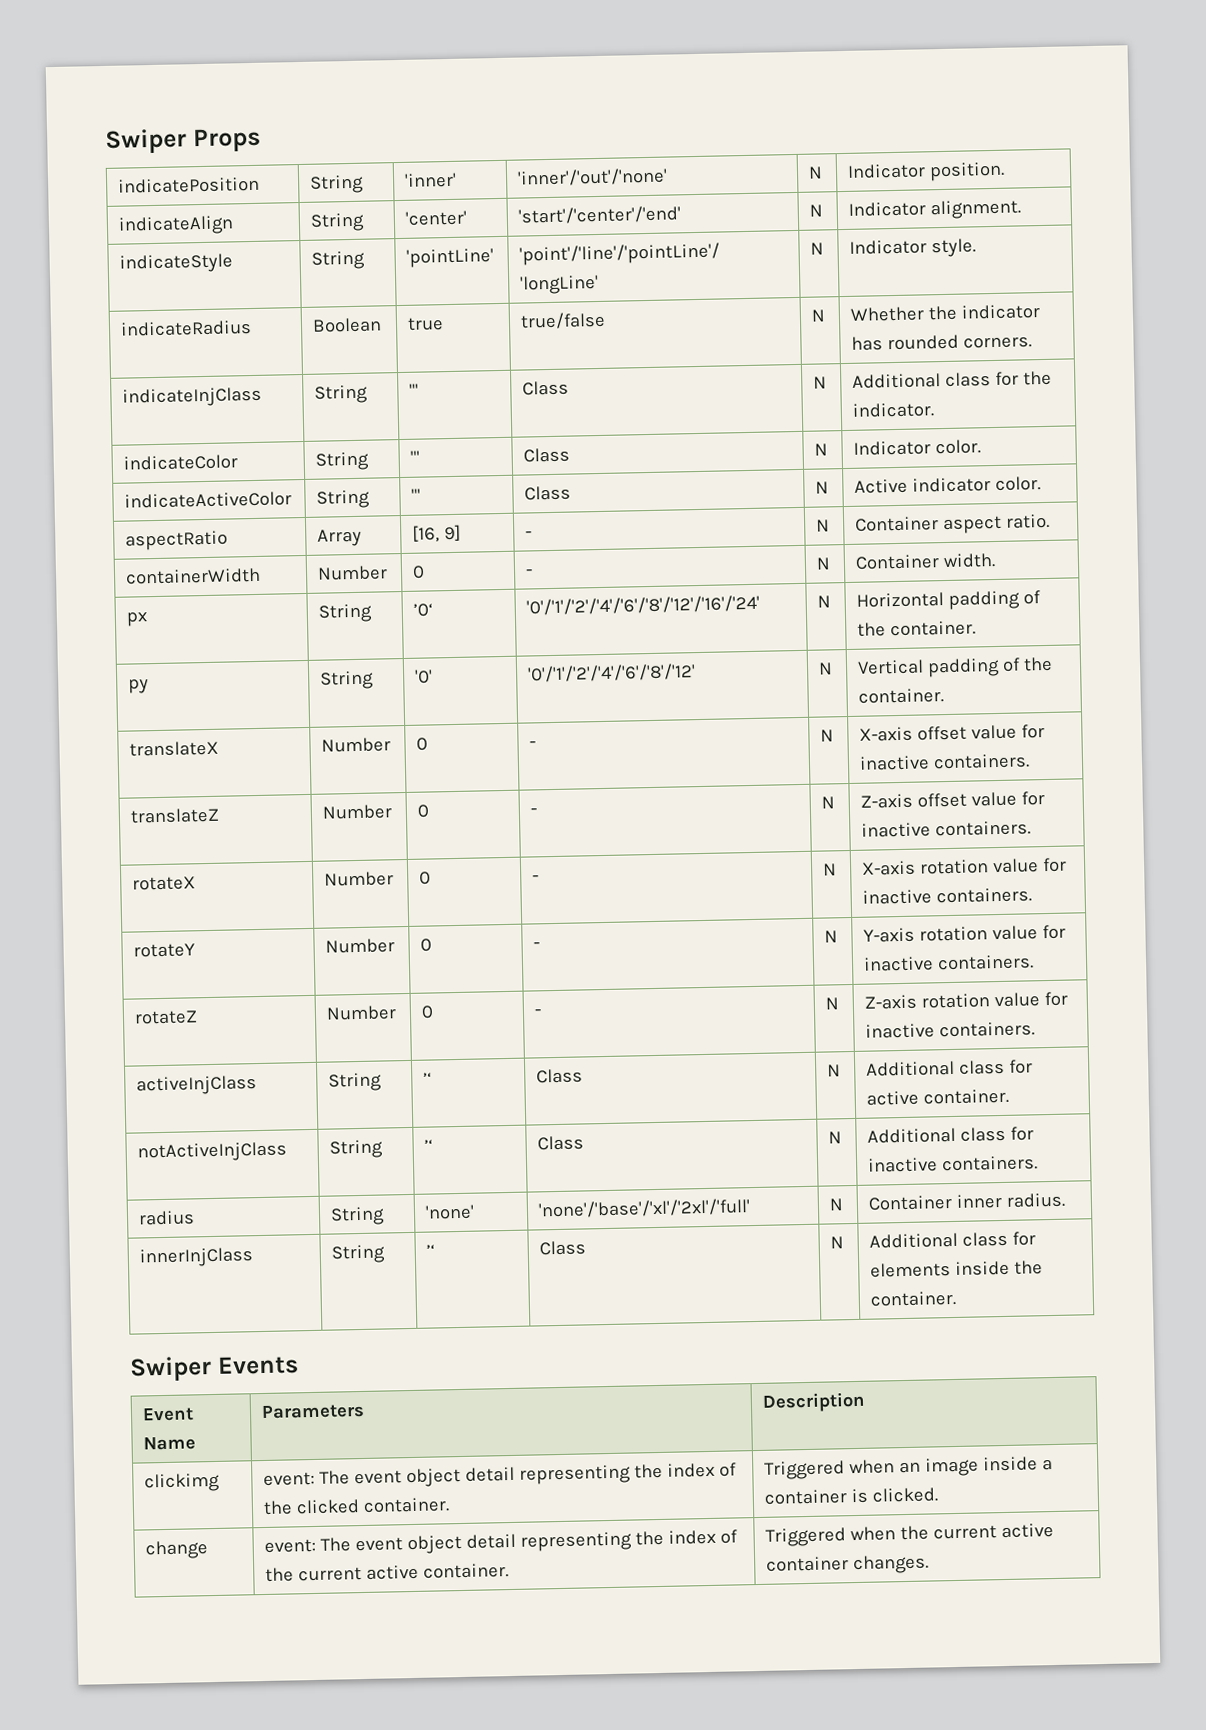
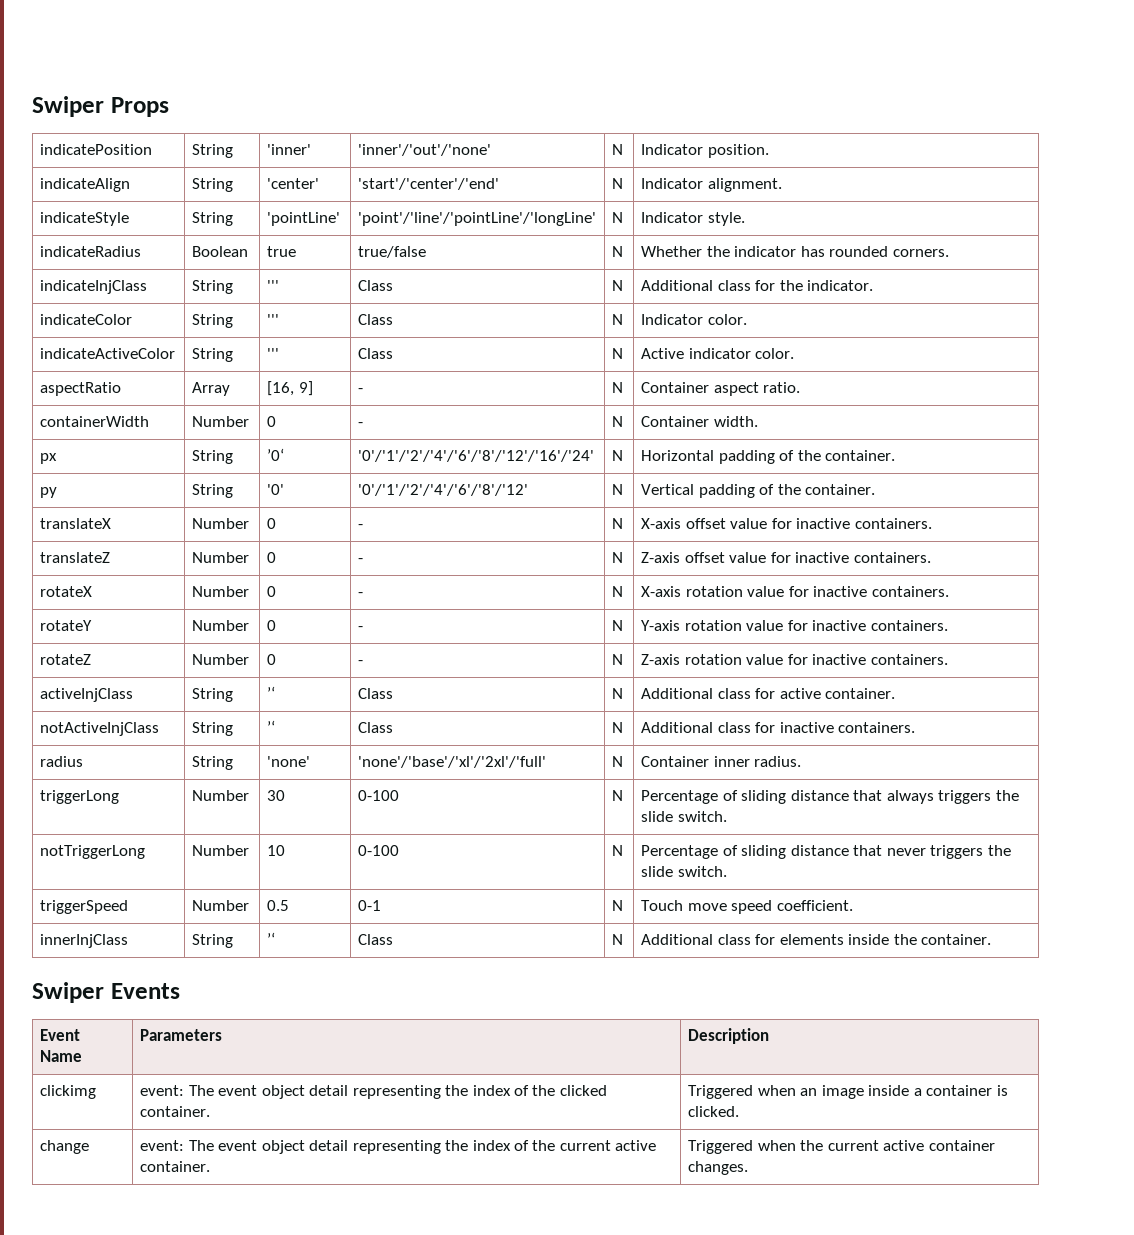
(1067, 1200) none -> [40,790,120,804] [192,790,250,801] [267,790,286,801] [358,790,400,801] [612,790,624,801] [641,790,1019,804] [641,811,727,822] [40,845,146,859] [192,845,250,856] [267,845,286,856] [358,845,400,856] [612,845,624,856] [641,845,1011,859] [641,866,727,877] [40,900,129,914] [192,900,250,911] [267,900,290,911] [358,900,382,911] [612,900,624,911] [641,900,853,914] // triggerLong | Number | 30 | 0-100 | N | Percentage of sliding distance that always triggers the slide switch. // notTriggerLong | Number | 10 | 0-100 | N | Percentage of sliding distance that never triggers the slide switch. // triggerSpeed | Number | 0.5 | 0-1 | N | Touch move speed coefficient.

